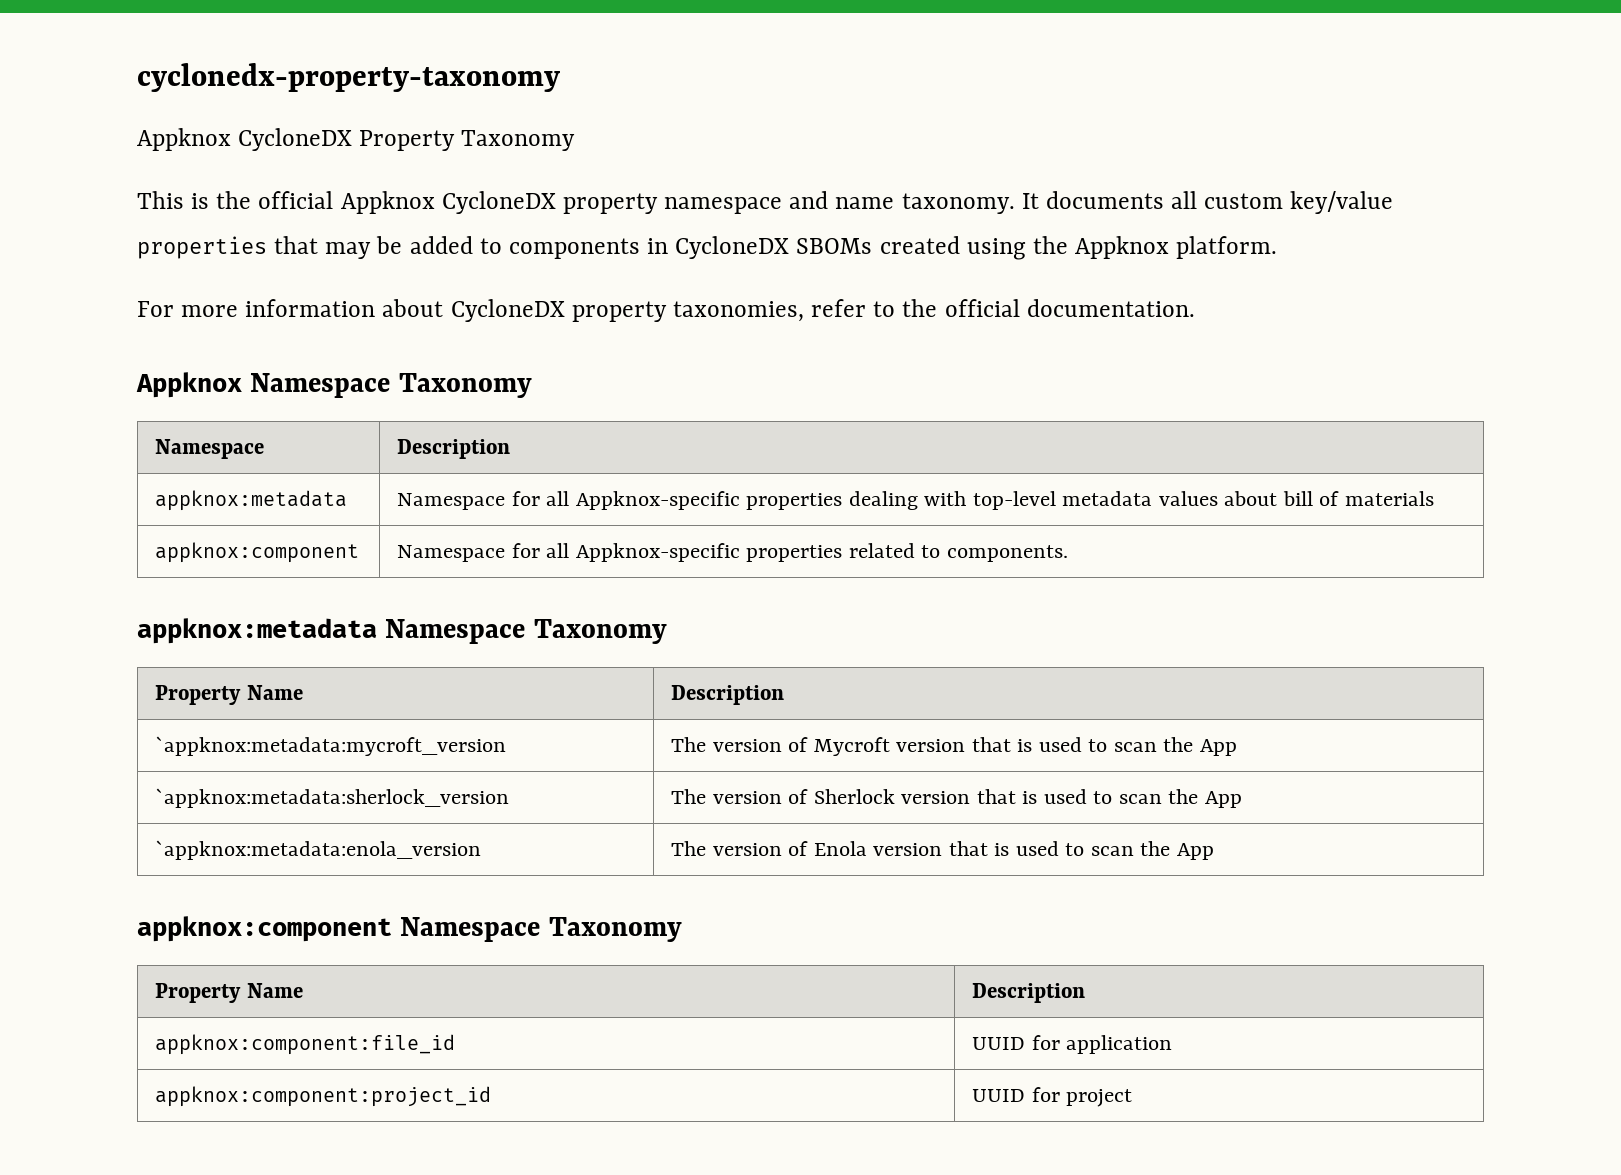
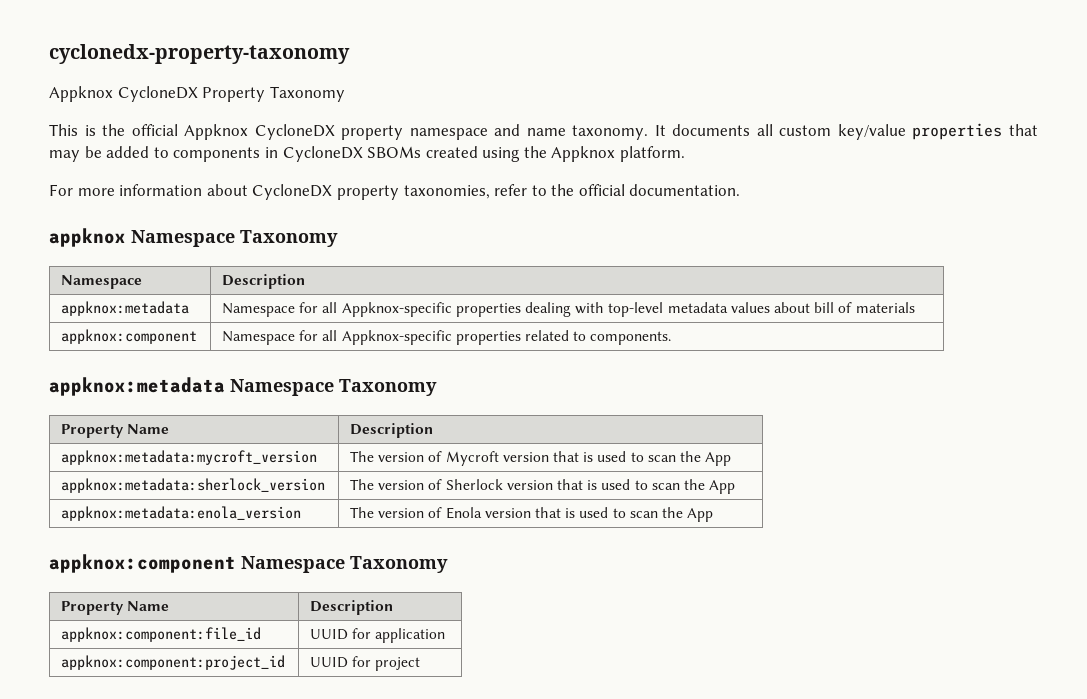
[136,372,242,398] Appknox -> [49,228,126,247] appknox
[155,736,507,756] `appknox:metadata:mycroft_version -> [61,450,318,465] appknox:metadata:mycroft_version
[155,788,510,808] `appknox:metadata:sherlock_version -> [61,478,326,493] appknox:metadata:sherlock_version
[155,840,482,860] `appknox:metadata:enola_version -> [61,506,302,521] appknox:metadata:enola_version

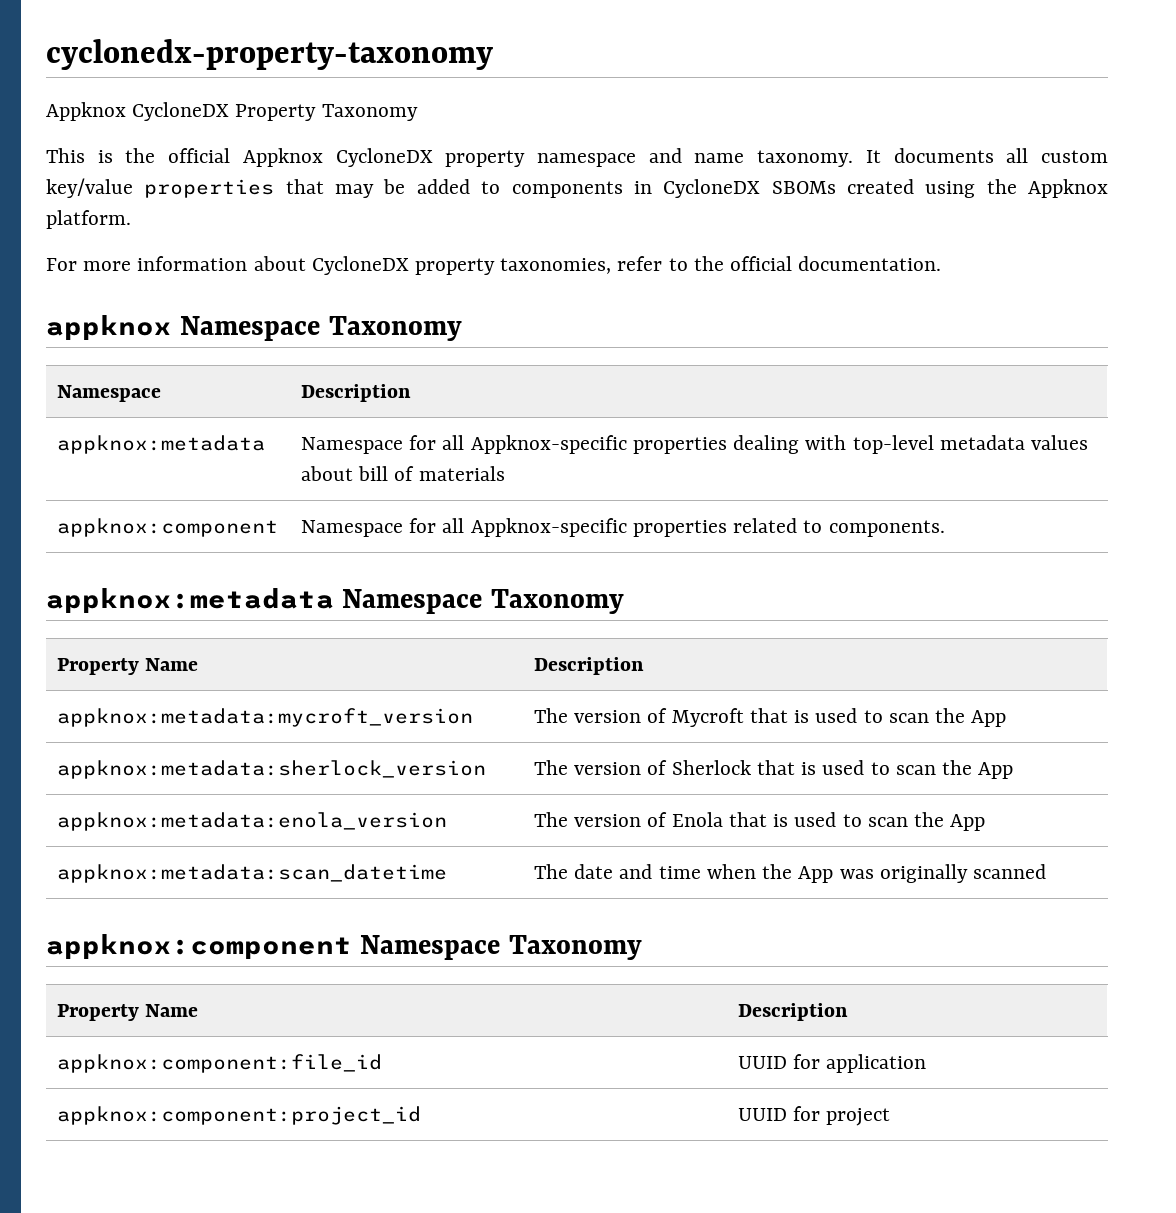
[502,452,549,462] version -> (744, 717) none
[506,480,553,490] version -> (751, 767) none
[484,507,714,522] version that is used to scan the App -> [728,812,986,831] [57,864,448,883] [534,864,1046,883] that is used to scan the App // appknox:metadata:scan_datetime | The date and time when the App was originally scanned

